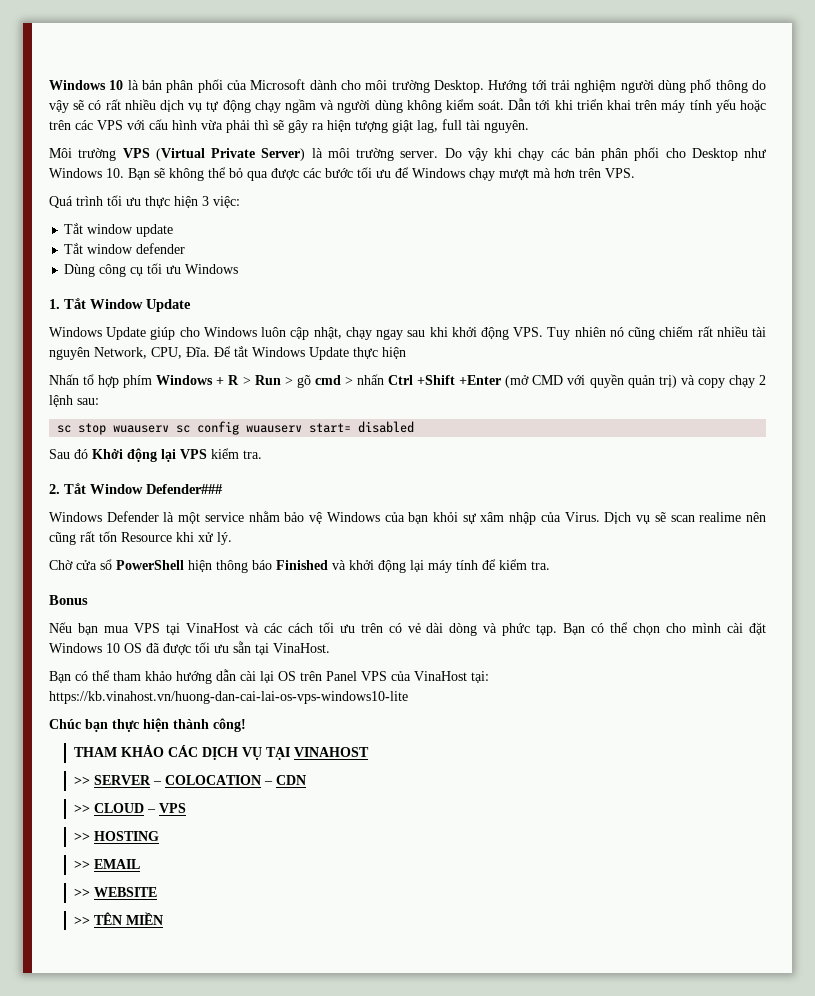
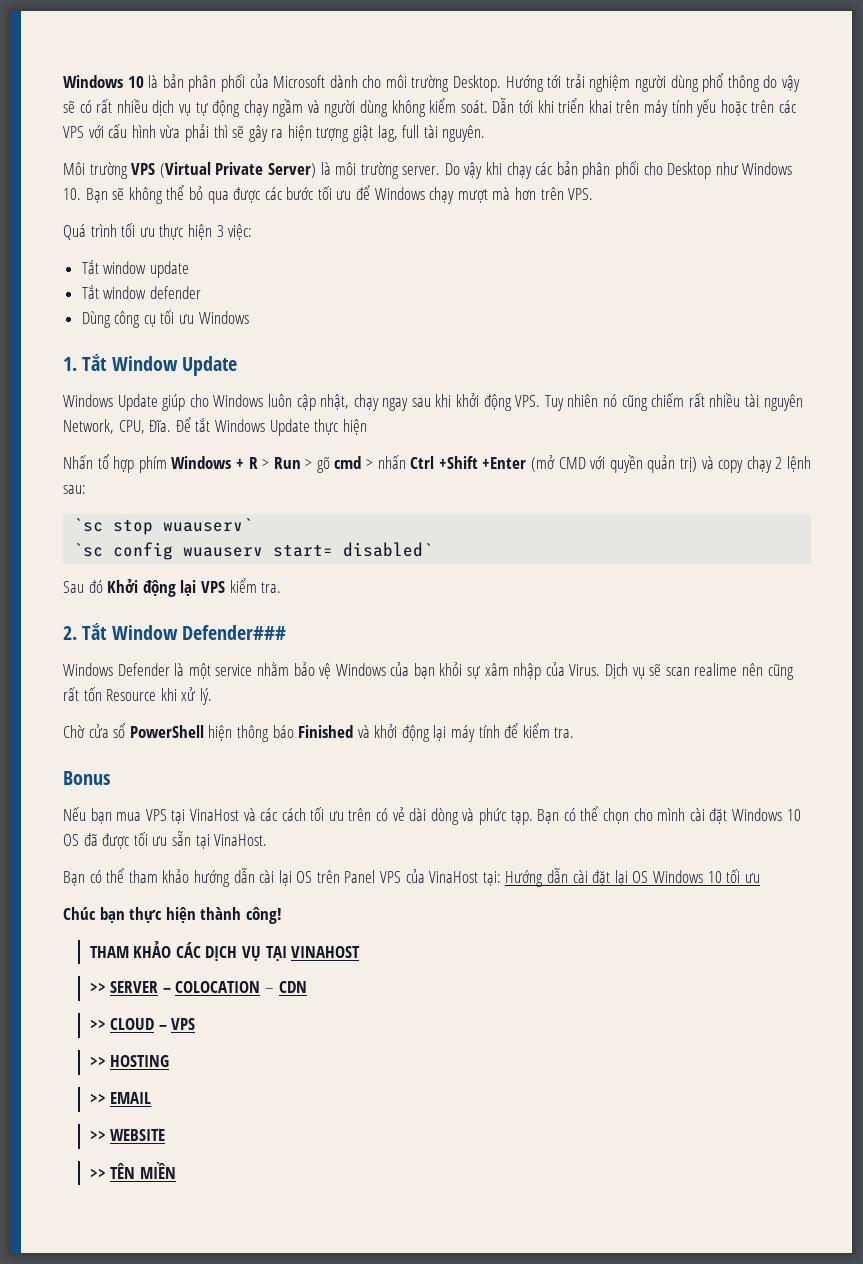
[57,423,191,435] sc stop wuauserv sc -> [73,518,254,535] [73,543,104,557] `sc stop wuauserv` // `sc
[358,421,415,433] disabled -> [343,542,434,557] disabled`
[49,691,408,704] https://kb.vinahost.vn/huong-dan-cai-lai-os-vps-windows10-lite -> [505,868,760,887] Hướng dẫn cài đặt lại OS Windows 10 tối ưu

